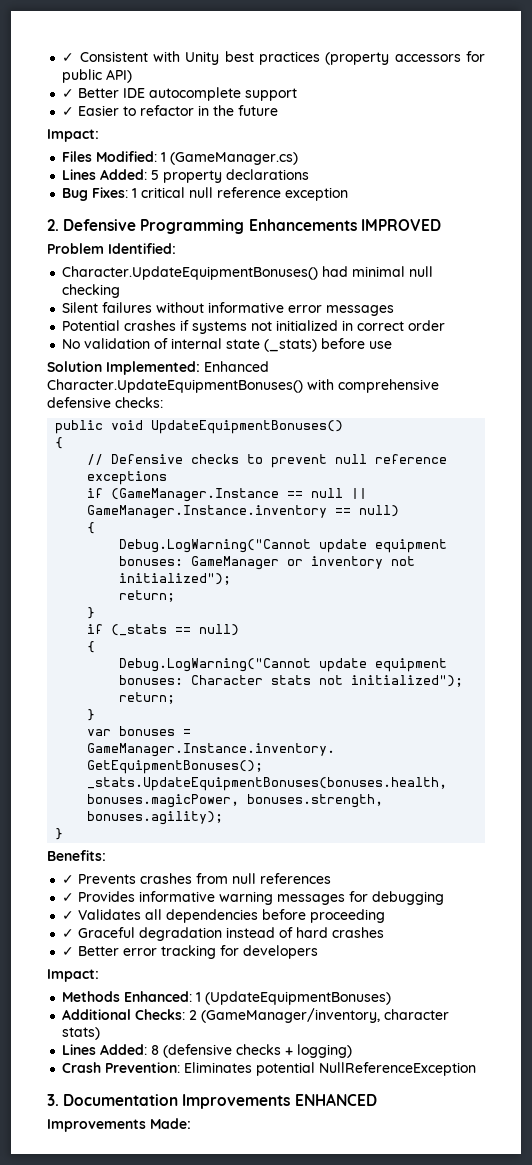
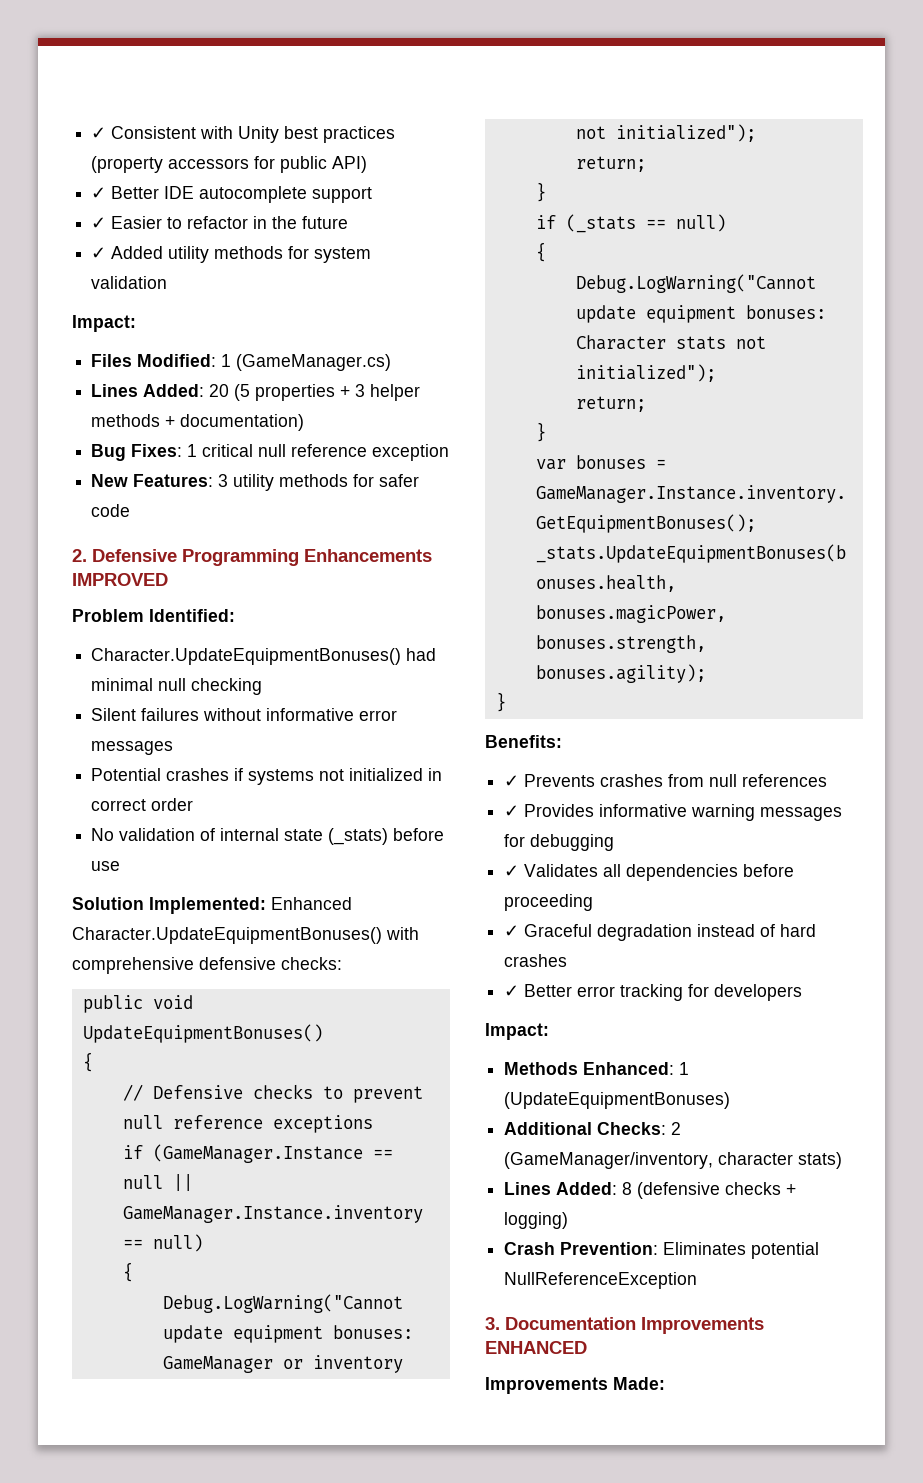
(279, 110) none -> [91,246,372,263] [91,276,168,289] // ✓ Added utility methods for system validation
[151,169,310,183] 5 property declarations -> [209,384,421,401] [91,414,305,431] 20 (5 properties + 3 helper methods + documentation)
(349, 194) none -> [91,474,420,491] [91,504,131,517] // New Features: 3 utility methods for safer code

